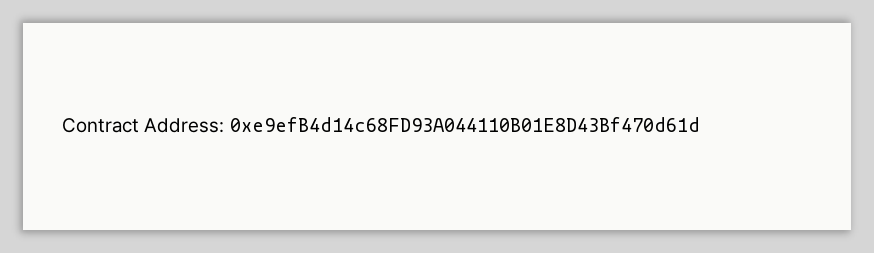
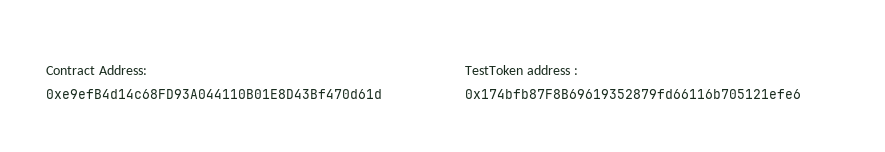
(700, 124) none -> [465,65,578,75] [465,89,801,99] TestToken address : 0x174bfb87F8B69619352879fd66116b705121efe6

